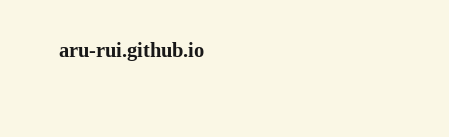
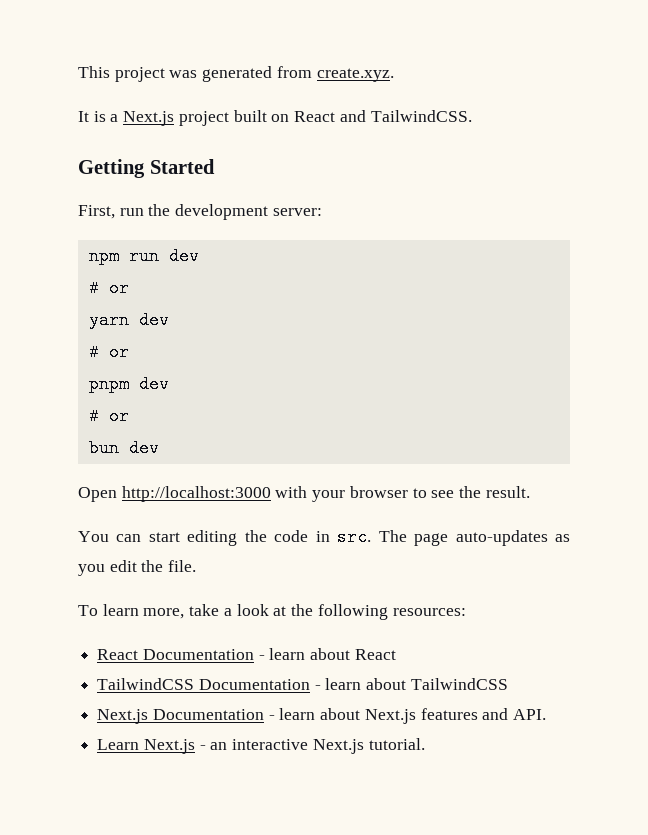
[59,42,204,61] aru-rui.github.io -> [78,66,394,82] [78,110,472,126] [78,159,215,178] [78,204,322,220] [88,247,199,265] [88,279,129,297] [88,311,169,329] [88,343,129,361] [88,375,169,393] [88,407,129,425] [88,439,159,457] [78,486,530,502] [78,528,570,546] [78,560,197,576] [78,604,466,620] [97,648,396,660] [97,678,508,690] [97,708,547,724] [97,738,425,754] This project was generated from create.xyz. // It is a Next.js project built on React and TailwindCSS. // Getting Started // First, run the development server: // npm run dev // # or // yarn dev // # or // pnpm dev // # or // bun dev // Open http://localhost:3000 with your browser to see the result. // You can start editing the code in src. The page auto-updates as you edit the file. // To learn more, take a look at the following resources: // React Documentation - learn about React // TailwindCSS Documentation - learn about TailwindCSS // Next.js Documentation - learn about Next.js features and API. // Learn Next.js - an interactive Next.js tutorial.

